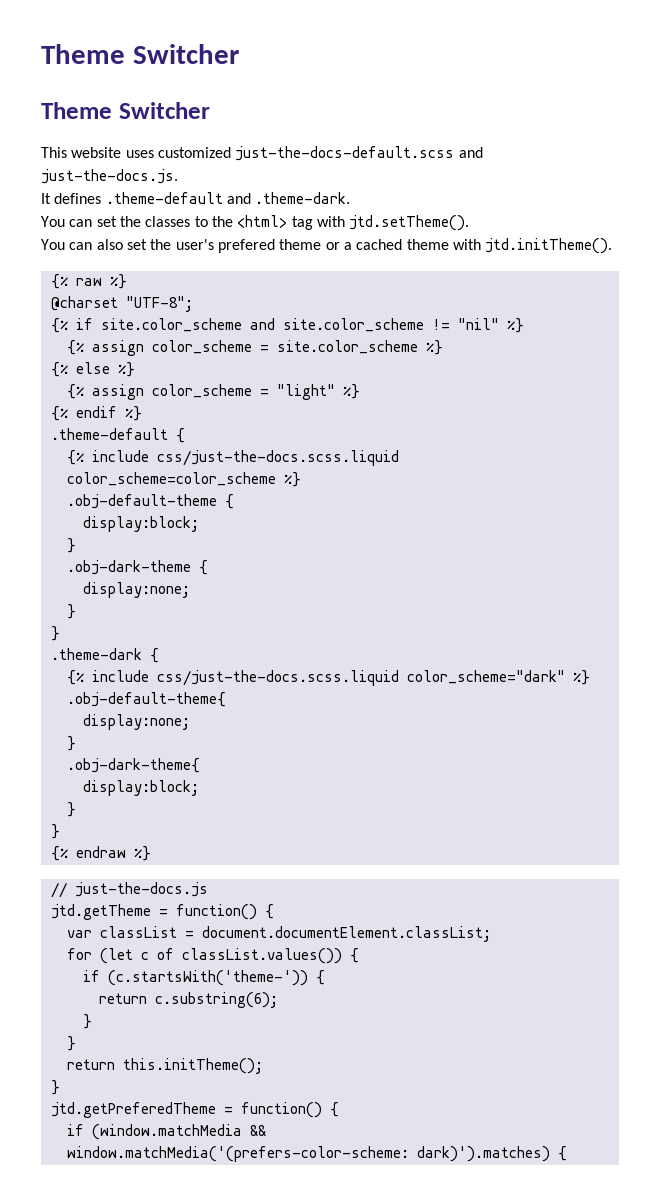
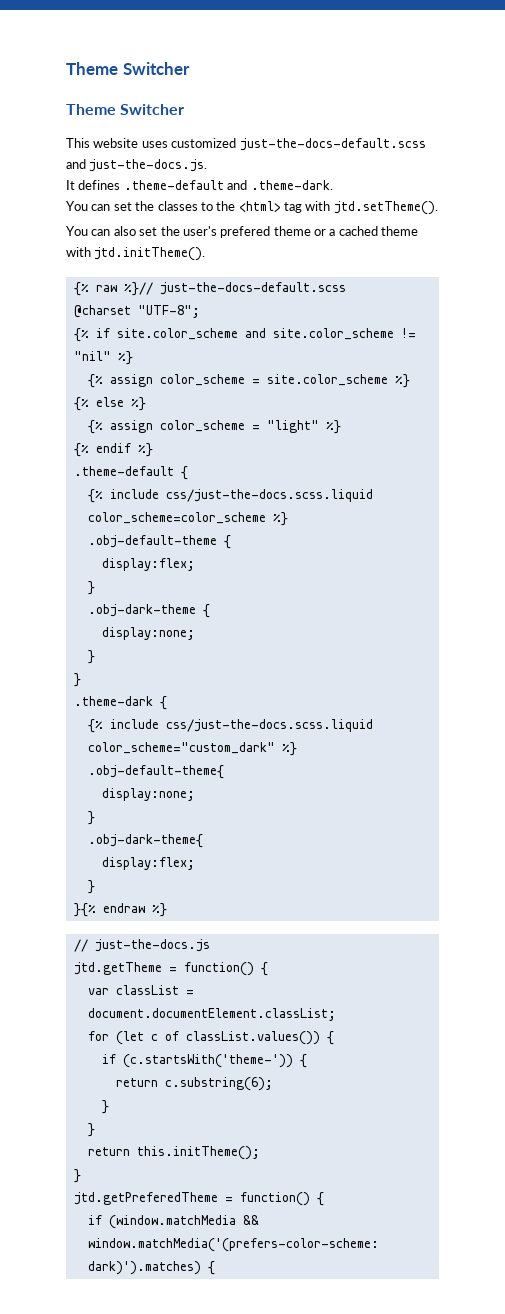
[109,274,127,289] %} -> [123,282,346,296] %}// just-the-docs-default.scss
[82,516,199,532] display:block; -> [101,558,195,571] display:flex;
[406,670,565,684] color_scheme="dark" -> [87,742,275,754] color_scheme="custom_dark"
[82,780,199,796] [66,802,76,817] [50,824,60,839] [50,846,68,861] display:block; // } // } // {% -> [101,857,195,870] [87,880,95,894] [73,903,96,917] display:flex; // } // }{%

